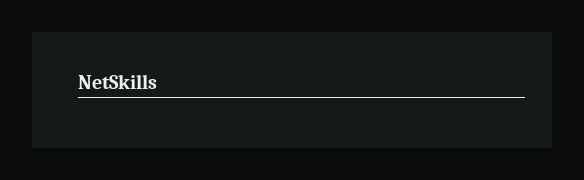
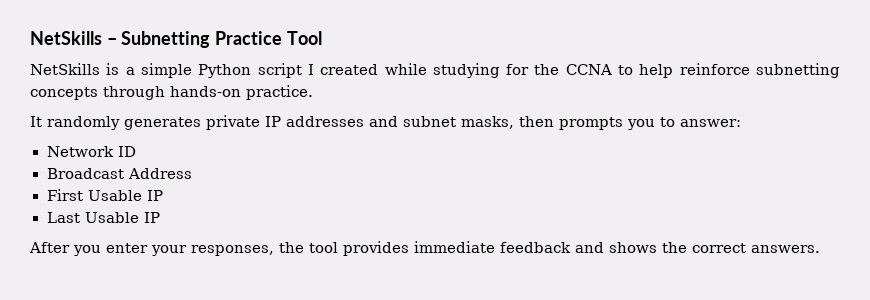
[78,74,157,89] NetSkills -> [30,31,322,48] [30,63,840,78] [30,85,313,100] [30,115,741,130] [46,146,136,157] [46,168,192,179] [46,189,163,201] [46,212,160,223] [29,241,820,256] NetSkills – Subnetting Practice Tool // NetSkills is a simple Python script I created while studying for the CCNA to help reinforce subnetting concepts through hands-on practice. // It randomly generates private IP addresses and subnet masks, then prompts you to answer: // Network ID // Broadcast Address // First Usable IP // Last Usable IP // After you enter your responses, the tool provides immediate feedback and shows the correct answers.

